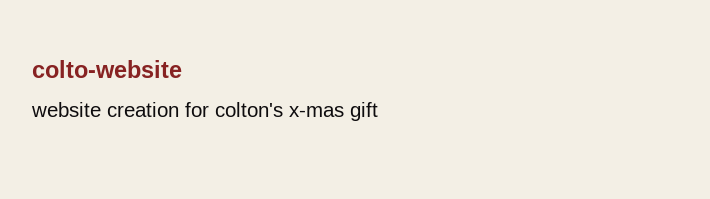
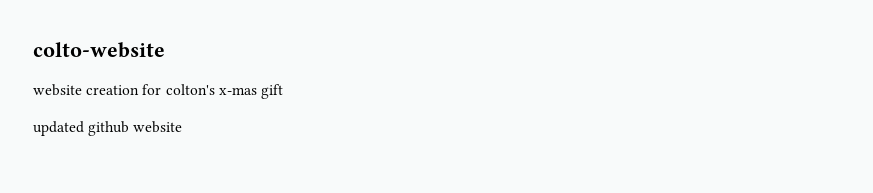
(378, 111) none -> [33,121,183,136] // updated github website

